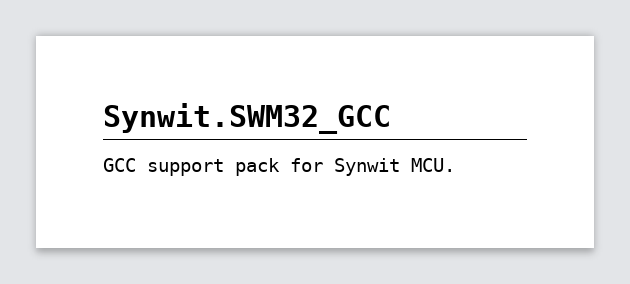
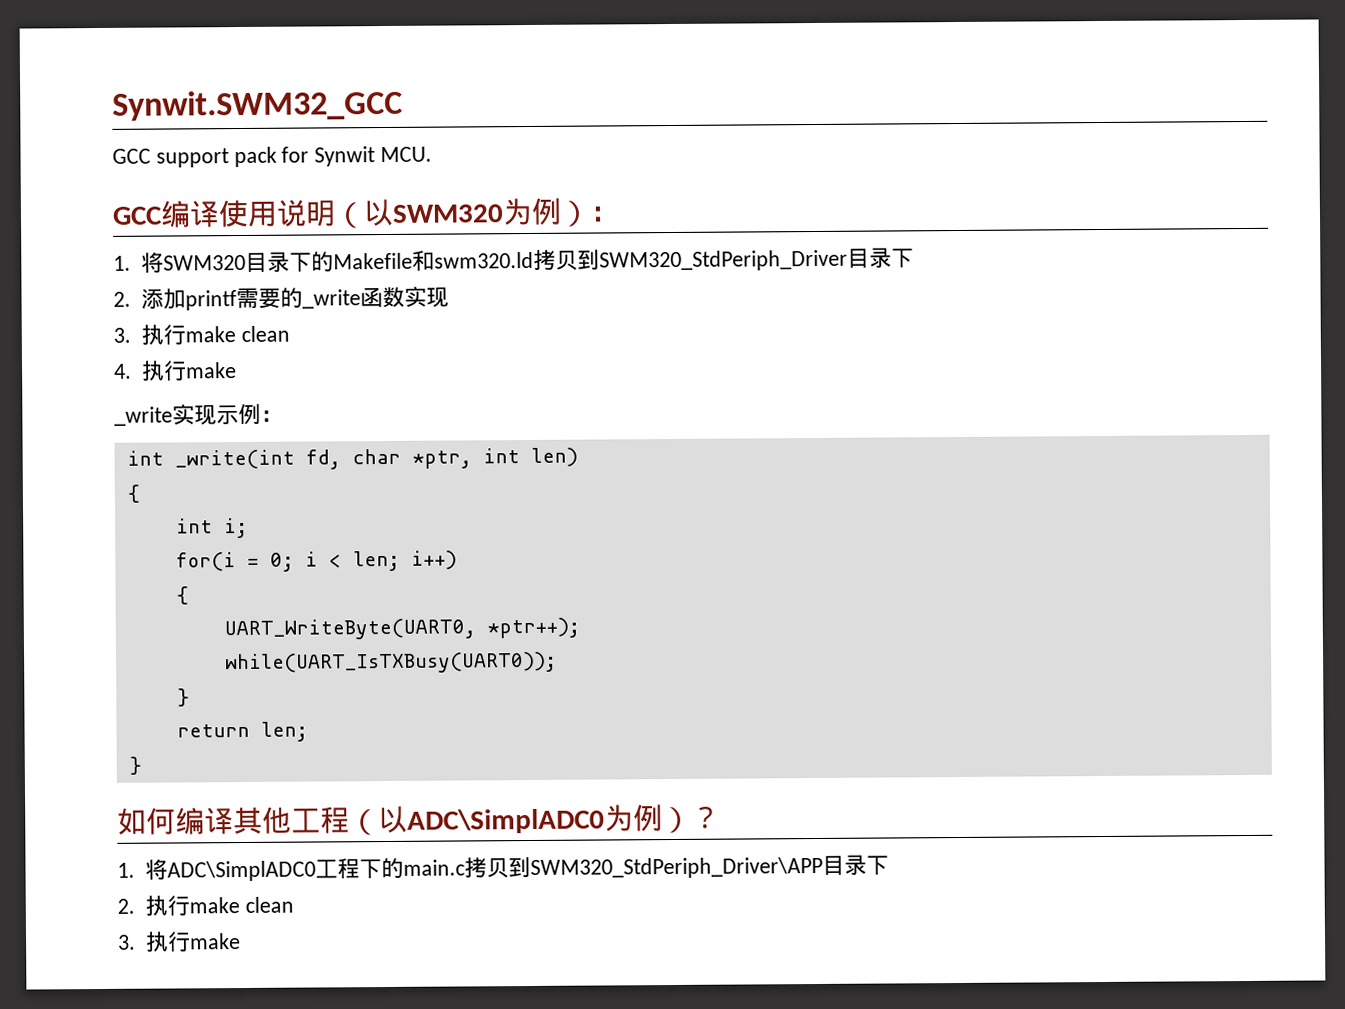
(455, 165) none -> [112,197,620,229] [113,247,914,273] [113,286,449,311] [113,324,290,346] [114,360,237,382] [114,403,283,426] [126,447,578,470] [126,484,140,503] [175,517,248,539] [175,550,457,572] [175,586,189,605] [223,617,580,641] [224,651,557,675] [176,688,190,707] [176,721,308,742] [128,756,142,775] [117,804,721,836] [117,854,889,882] [117,895,294,917] [117,931,241,953] // GCC编译使用说明（以SWM320为例）： // 1.将SWM320目录下的Makefile和swm320.ld拷贝到SWM320_StdPeriph_Driver目录下 // 2.添加printf需要的_write函数实现 // 3.执行make clean // 4.执行make // _write实现示例： // int _write(int fd, char *ptr, int len) // { // int i; // for(i = 0; i < len; i++) // { // UART_WriteByte(UART0, *ptr++); // while(UART_IsTXBusy(UART0)); // } // return len; // } // 如何编译其他工程（以ADC\SimplADC0为例）？ // 1.将ADC\SimplADC0工程下的main.c拷贝到SWM320_StdPeriph_Driver\APP目录下 // 2.执行make clean // 3.执行make

